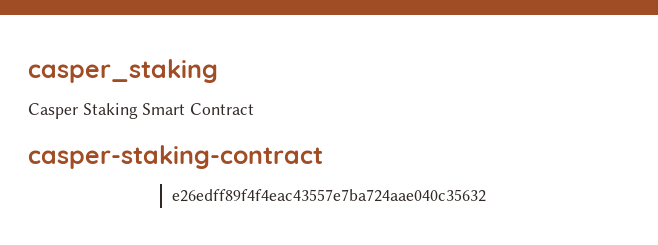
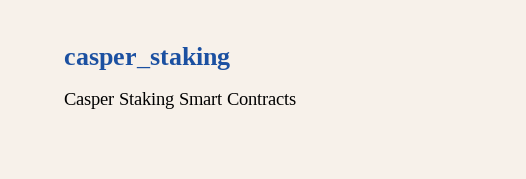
[190,103,255,115] [28,145,323,169] [172,189,487,202] Contract // casper-staking-contract // e26edff89f4f4eac43557e7ba724aae040c35632 -> [227,93,296,105] Contracts

